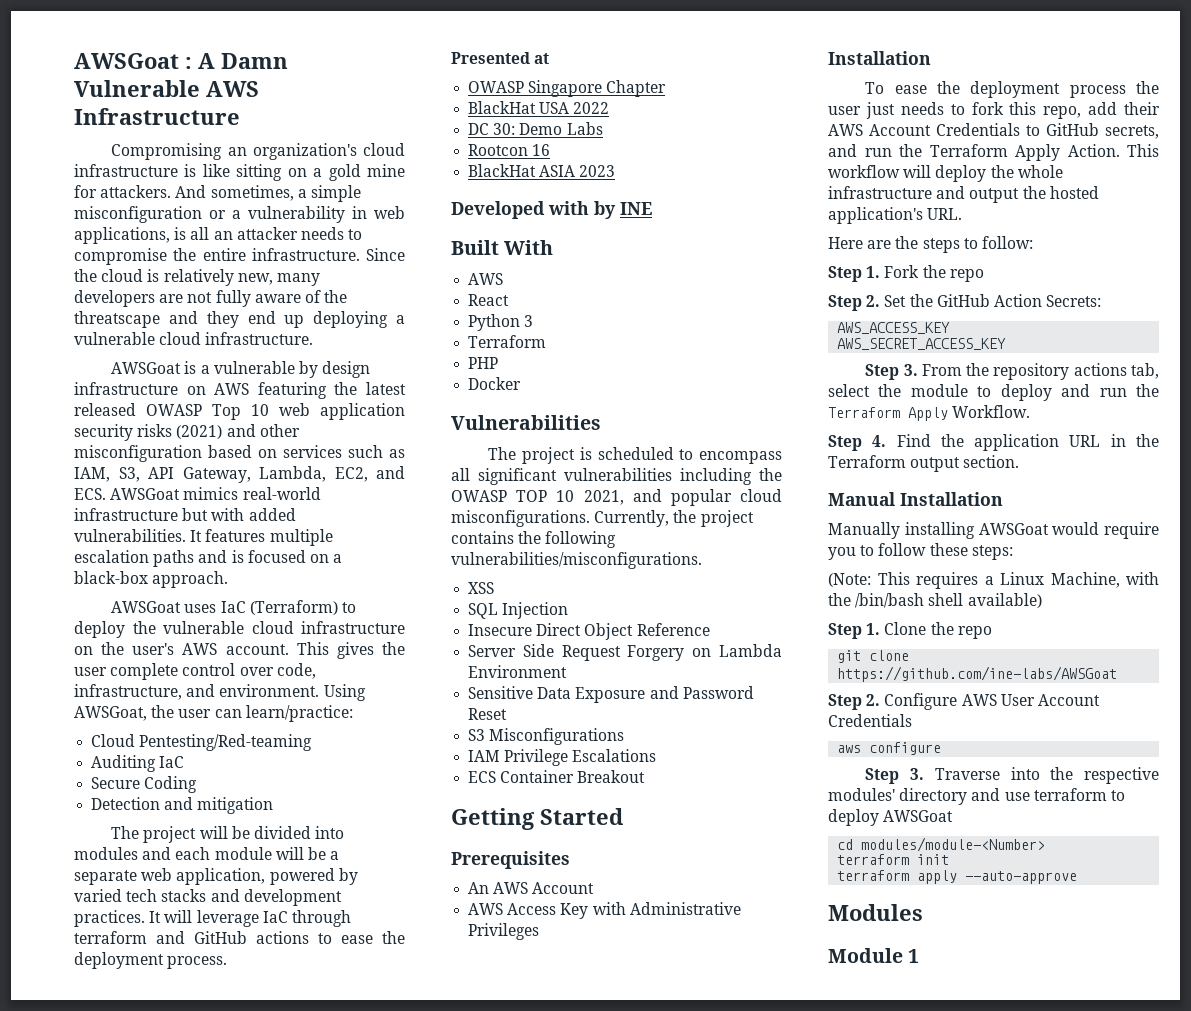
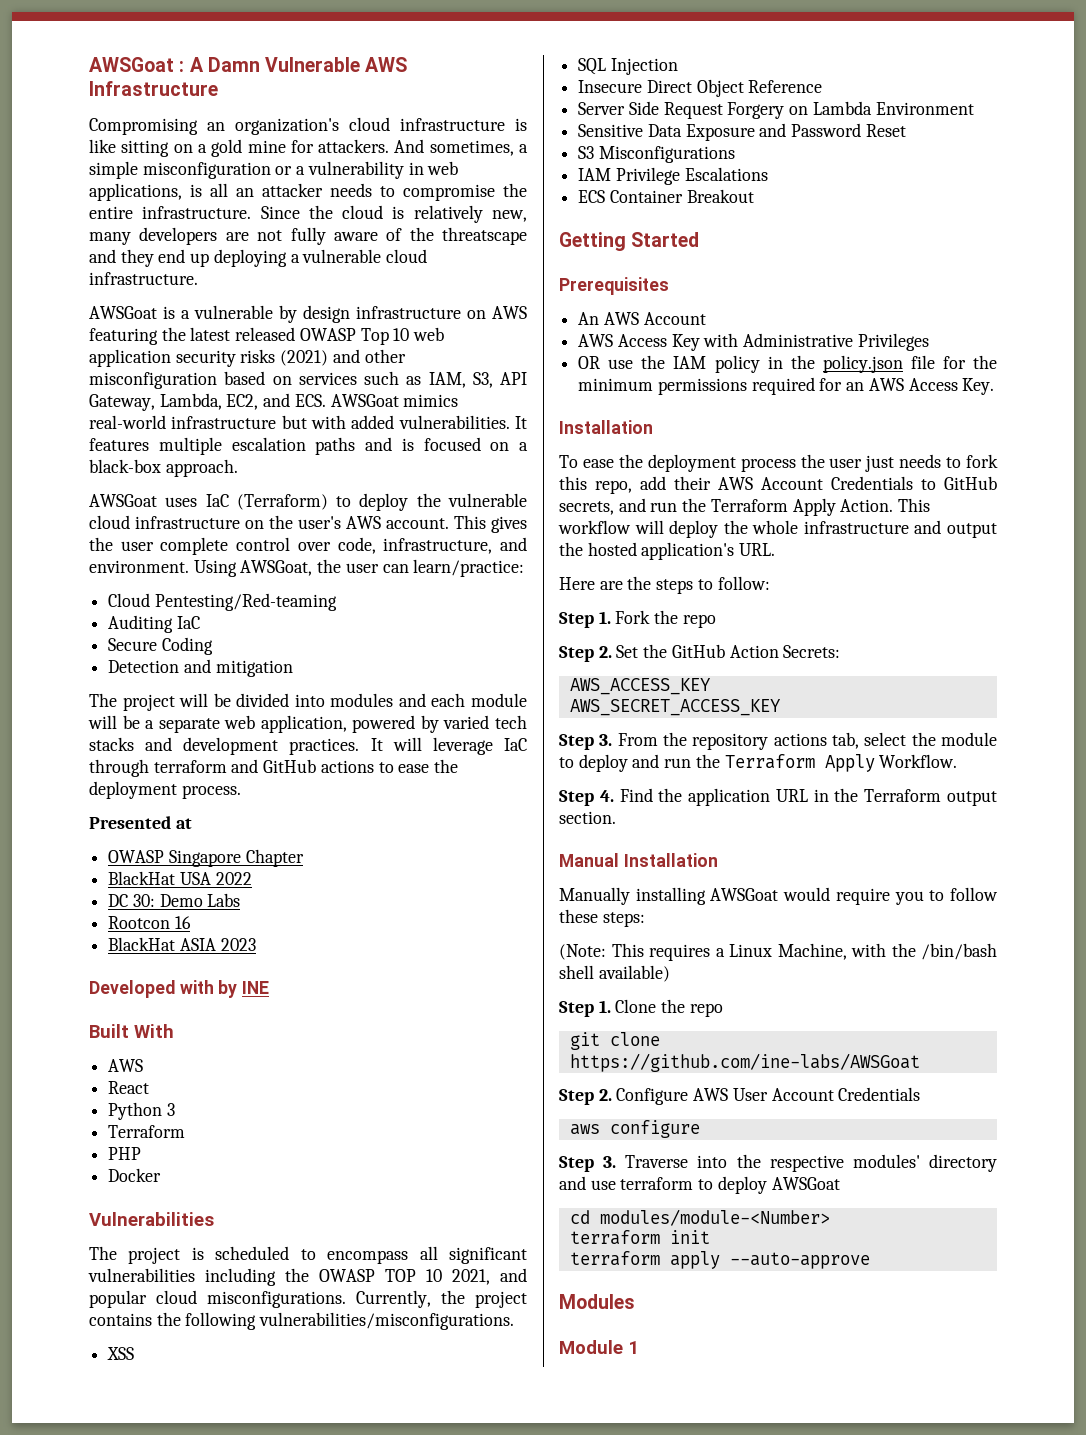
(540, 931) none -> [578,355,997,373] [578,377,995,395] // OR use the IAM policy in the policy.json file for the minimum permissions required for an AWS Access Key.

